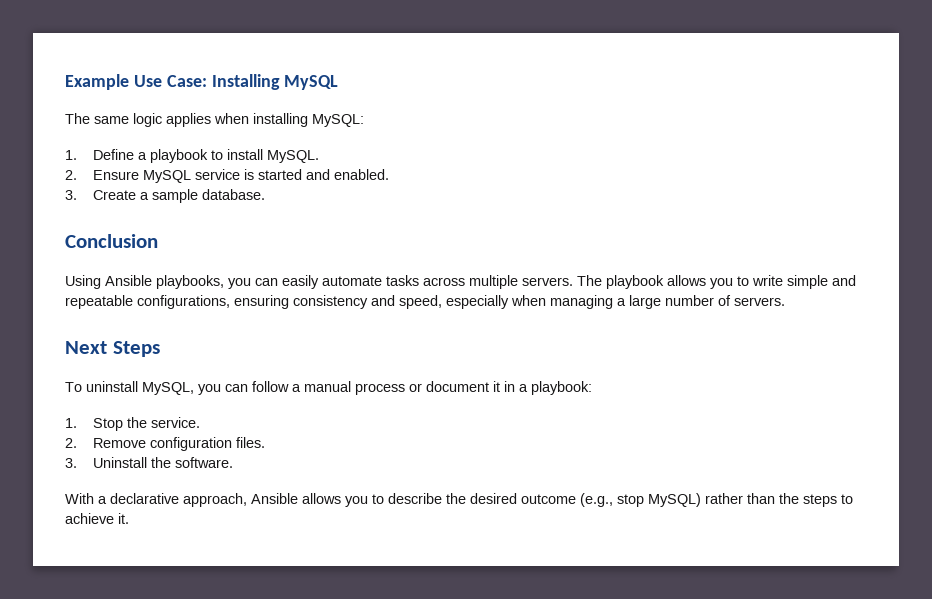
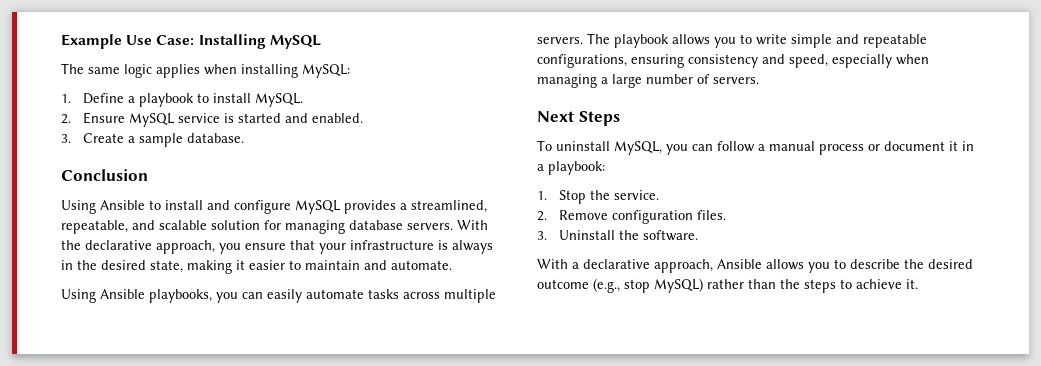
(158, 241) none -> [61,200,487,214] [61,220,488,234] [61,240,493,254] [61,260,452,274] // Using Ansible to install and configure MySQL provides a streamlined, repeatable, and scalable solution for managing database servers. With the declarative approach, you ensure that your infrastructure is always in the desired state, making it easier to maintain and automate.

